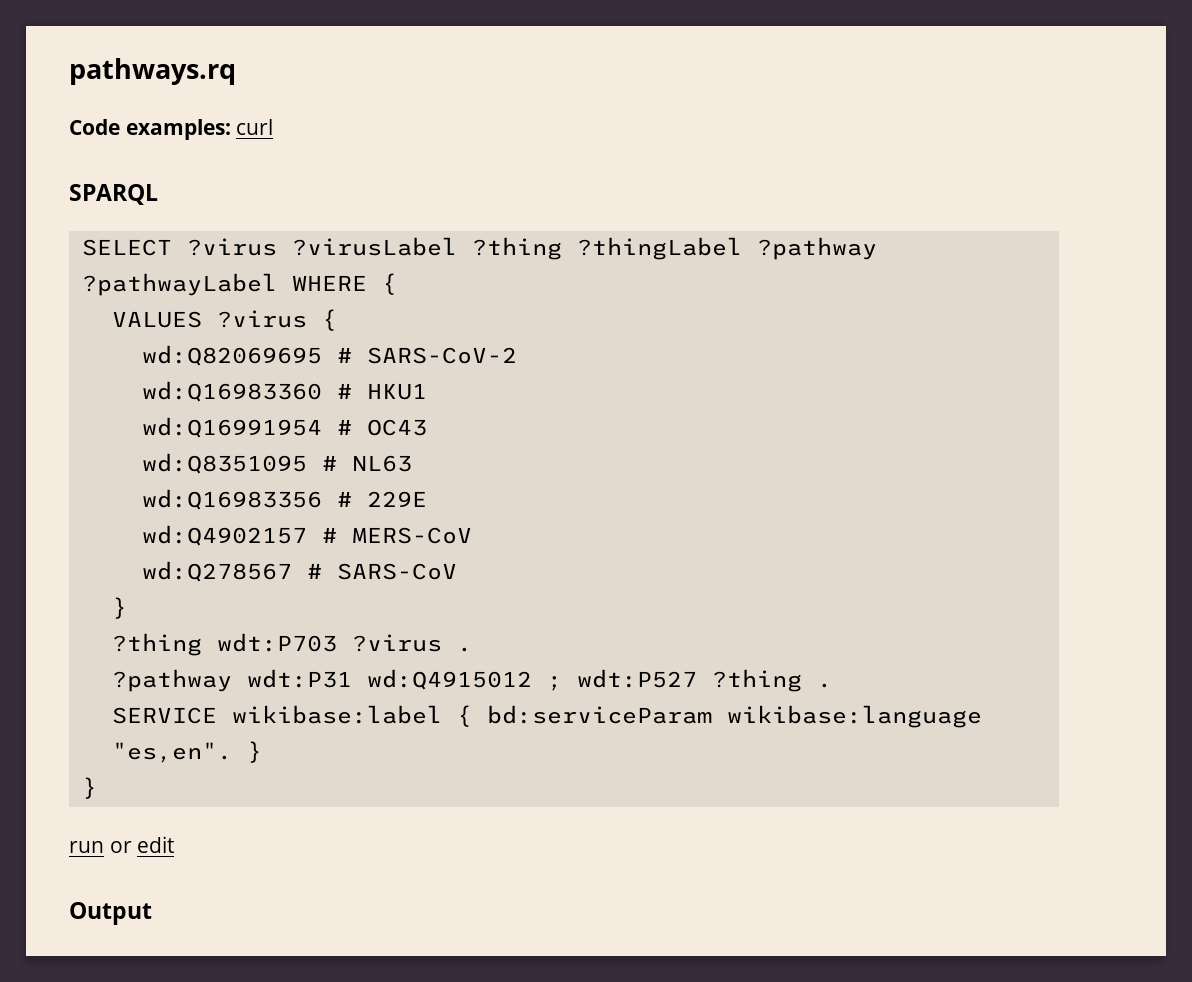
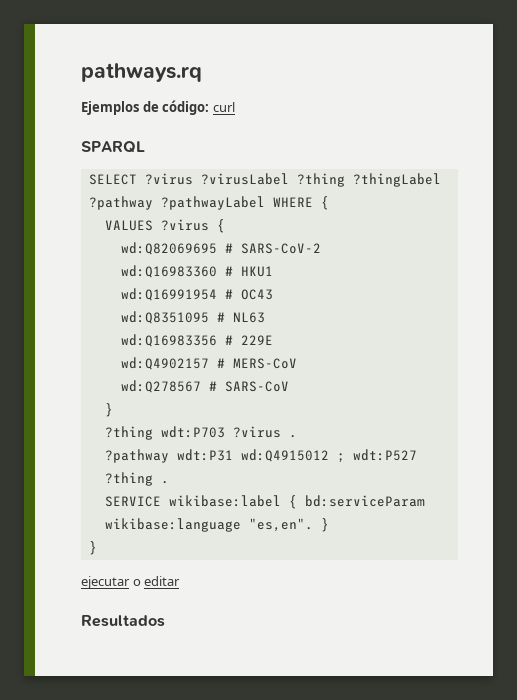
[69,119,231,140] Code examples: -> [81,100,210,115] Ejemplos de código:
[69,836,175,853] [69,902,152,925] run or edit // Output -> [81,576,181,589] [81,615,165,627] ejecutar o editar // Resultados

